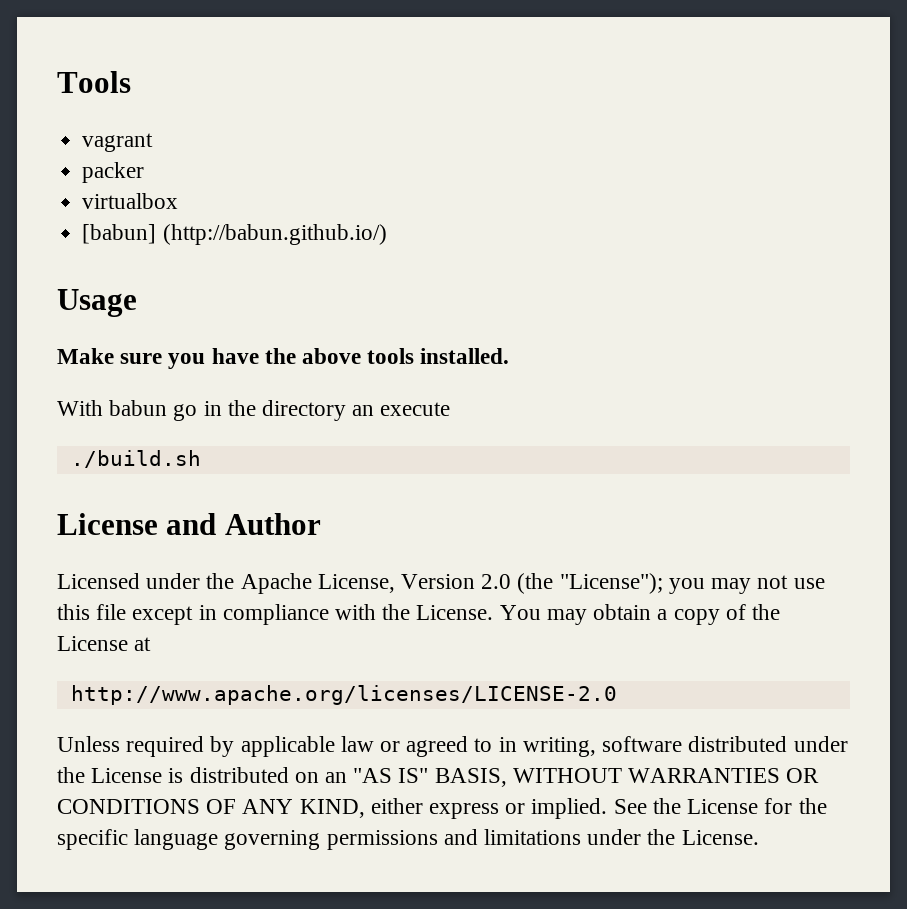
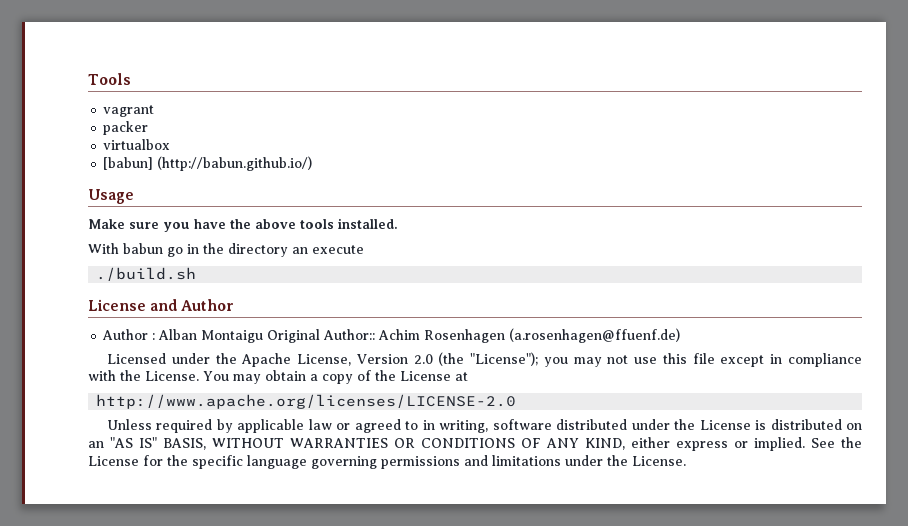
(321, 524) none -> [102,328,681,343] // Author : Alban Montaigu Original Author:: Achim Rosenhagen (a.rosenhagen@ffuenf.de)

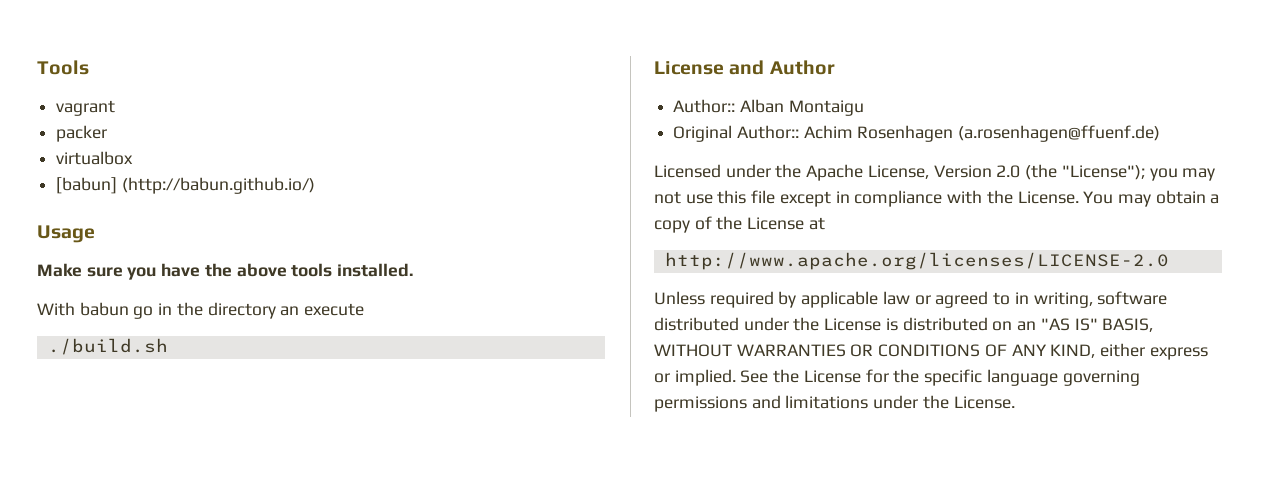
[102,329,156,340] Author : -> [673,99,736,113] Author::
(264, 336) none -> (864, 108) //

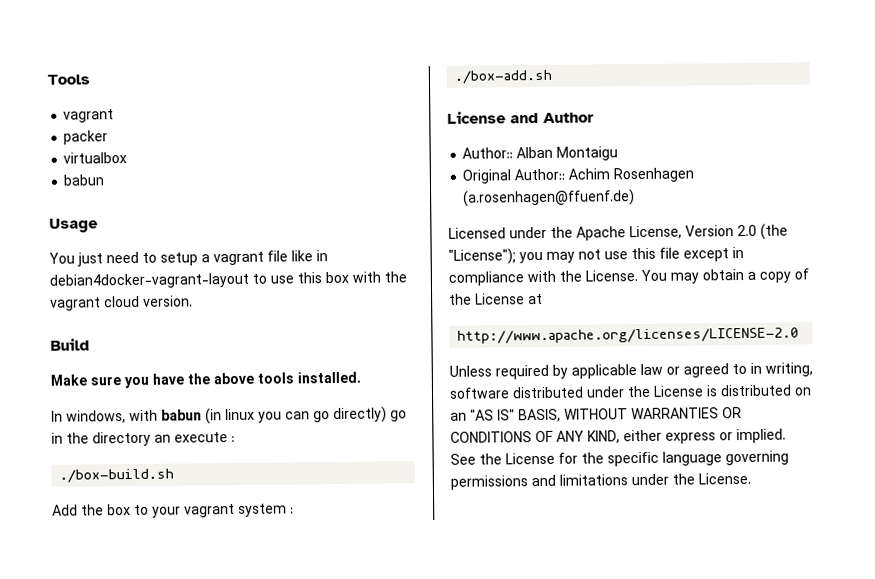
[56,177,315,194] [babun] (http://babun.github.io/) -> [63,174,105,186] babun
(95, 234) none -> [49,250,328,267] [49,271,407,289] [50,295,193,311] [50,338,90,351] // You just need to setup a vagrant file like in debian4docker-vagrant-layout to use this box with the vagrant cloud version. // Build
[37,302,129,316] With babun -> [51,406,387,425] In windows, with babun (in linux you can go directly)
[47,338,168,355] // ./build.sh -> [231,435,235,443] [59,468,175,483] [52,503,294,518] [454,69,553,84] : // ./box-build.sh // Add the box to your vagrant system : // ./box-add.sh

